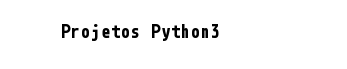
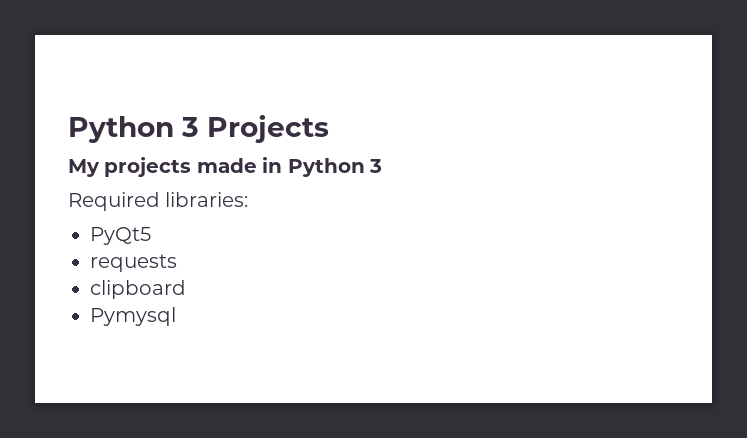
[60,24,220,41] Projetos Python3 -> [68,115,329,143] [68,157,382,177] [68,192,249,211] [90,227,151,245] [90,254,177,272] [90,280,186,299] [90,307,176,326] Python 3 Projects // My projects made in Python 3 // Required libraries: // PyQt5 // requests // clipboard // Pymysql

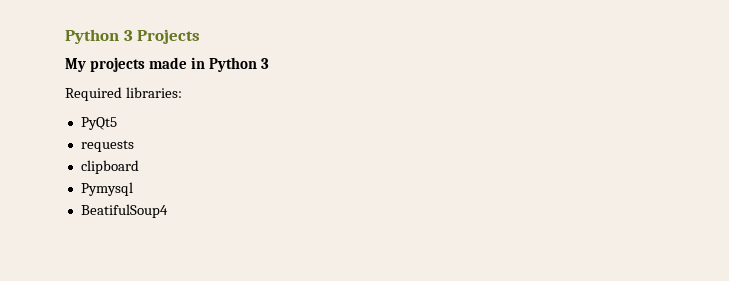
(176, 316) none -> [80,204,168,218] // BeatifulSoup4

